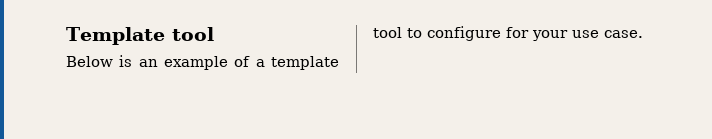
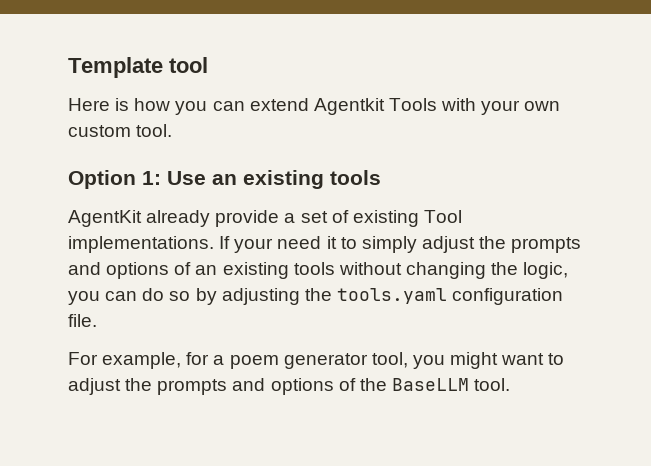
[66,55,339,70] [373,26,643,41] Below is an example of a template tool to configure for your use case. -> [68,98,561,115] [68,124,173,137] [68,170,381,189] [68,210,462,227] [68,236,582,253] [68,262,569,279] [68,288,564,305] [68,314,97,327] [68,352,565,369] [68,378,511,395] Here is how you can extend Agentkit Tools with your own custom tool. // Option 1: Use an existing tools // AgentKit already provide a set of existing Tool implementations. If your need it to simply adjust the prompts and options of an existing tools without changing the logic, you can do so by adjusting the tools.yaml configuration file. // For example, for a poem generator tool, you might want to adjust the prompts and options of the BaseLLM tool.

